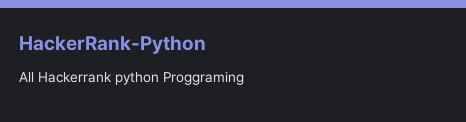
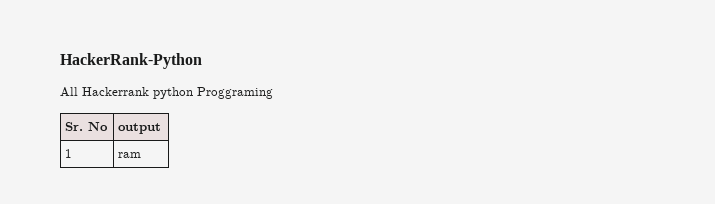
(244, 78) none -> [65,122,109,131] [118,123,162,134] [65,149,73,158] [118,152,142,158] // Sr. No | output // 1 | ram

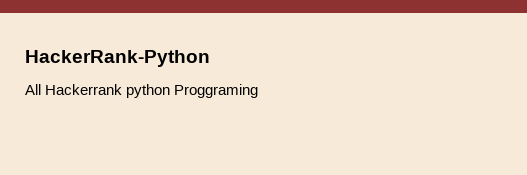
[65,122,109,131] [118,123,162,134] [65,149,73,158] [118,152,142,158] // Sr. No | output // 1 | ram -> (259, 91) none

